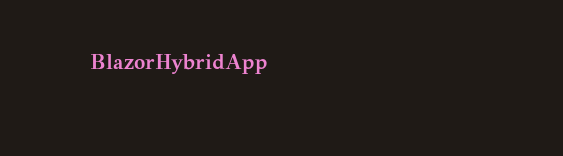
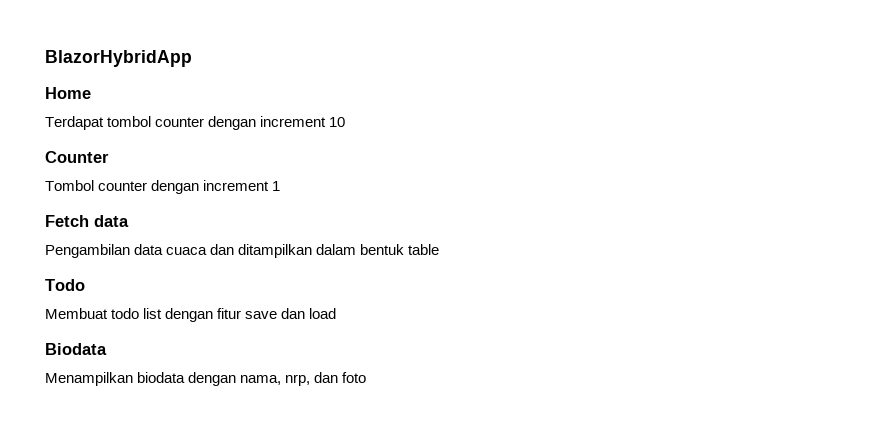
(268, 64) none -> [45,87,91,99] [45,116,346,130] [45,151,109,163] [45,180,281,194] [45,215,129,227] [45,244,440,258] [45,279,85,291] [45,308,337,322] [45,343,107,355] [45,372,367,386] // Home // Terdapat tombol counter dengan increment 10 // Counter // Tombol counter dengan increment 1 // Fetch data // Pengambilan data cuaca dan ditampilkan dalam bentuk table // Todo // Membuat todo list dengan fitur save dan load // Biodata // Menampilkan biodata dengan nama, nrp, dan foto

